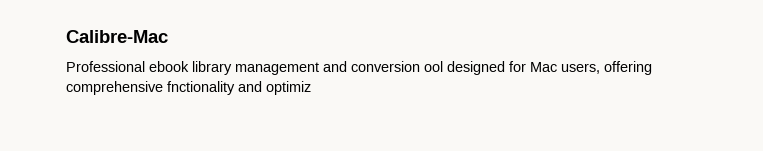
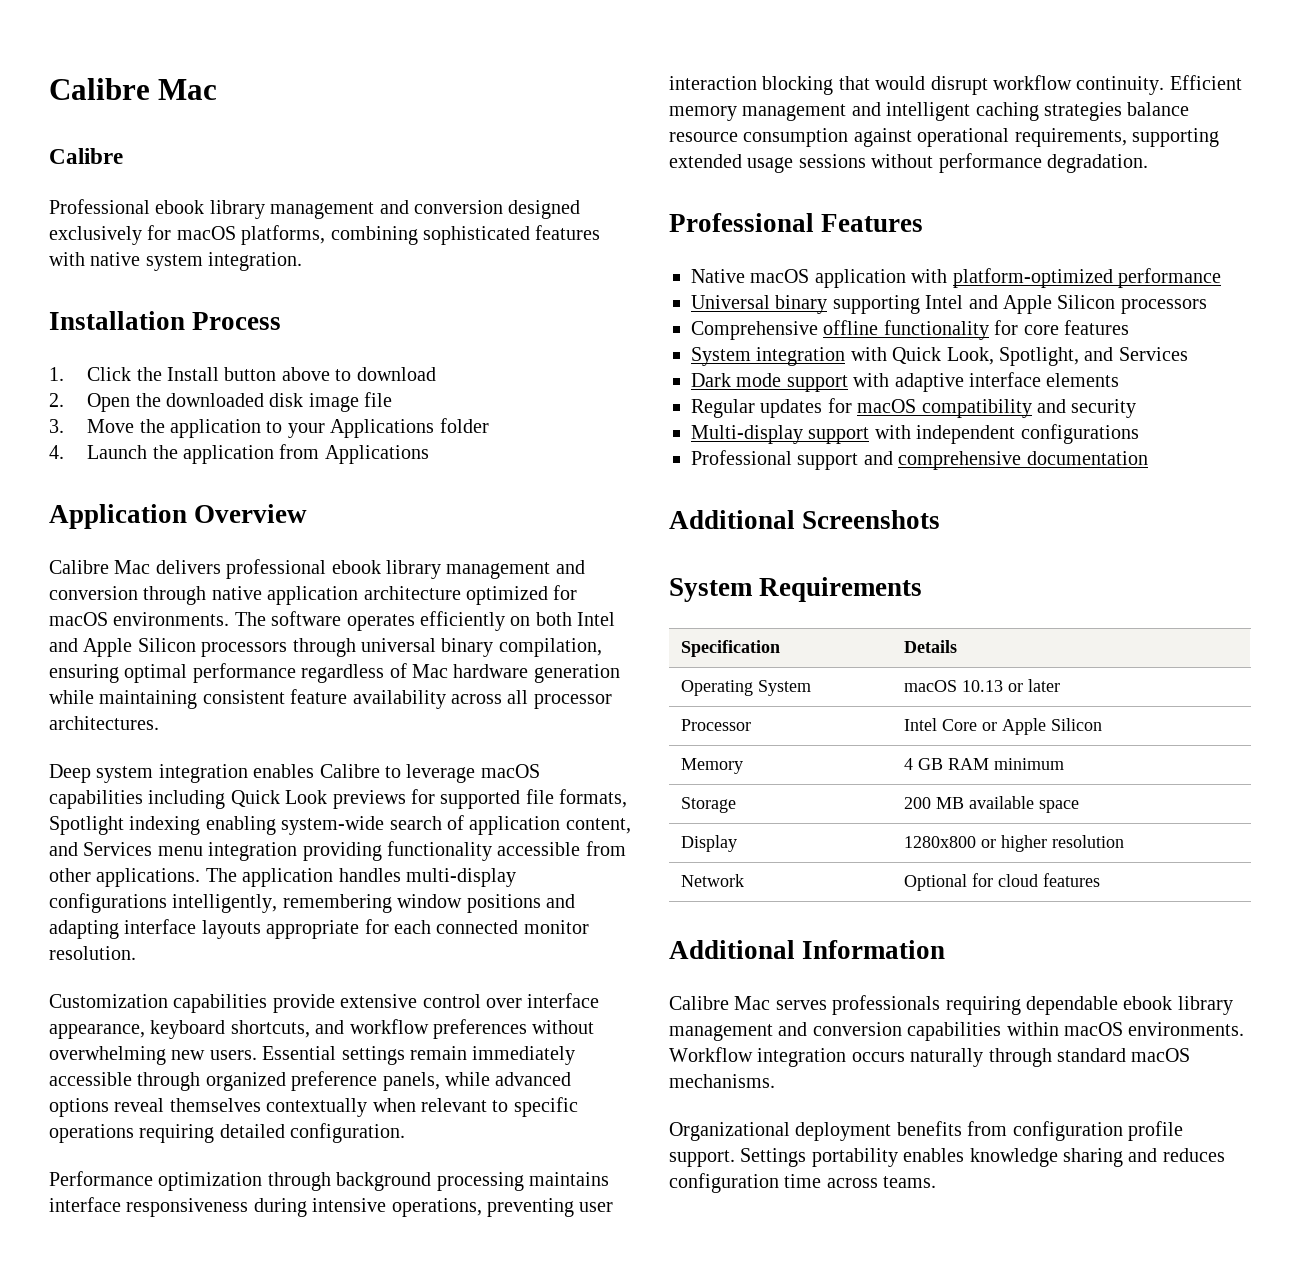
[66,30,168,43] Calibre-Mac -> [49,78,218,100] [49,148,123,164] Calibre Mac // Calibre
[424,61,652,75] [66,81,311,95] ool designed for Mac users, offering comprehensive fnctionality and optimiz -> [508,200,581,219] [49,225,601,245] [49,252,303,271] [49,311,282,330] [49,367,436,381] [49,392,393,412] [49,418,489,438] [49,444,429,464] [49,504,308,529] [49,559,585,579] [49,585,578,605] [49,611,616,631] [49,638,602,657] [49,663,620,683] [49,689,612,709] [49,716,159,730] [49,764,540,783] [49,789,628,809] [49,815,631,835] [49,841,626,861] [49,868,516,887] [49,893,575,913] [49,919,589,939] [49,946,136,960] [49,993,600,1013] [49,1019,595,1039] [49,1046,576,1065] [49,1071,572,1091] [49,1097,578,1117] [49,1123,406,1143] [49,1171,609,1191] [49,1197,614,1217] [669,75,1242,95] [669,102,1190,121] [669,128,1219,147] [669,153,1148,173] [669,213,924,232] [691,268,1221,288] [691,295,1207,314] [691,320,1129,340] [691,347,1188,366] [691,372,1120,392] [691,398,1137,418] [691,424,1139,444] [691,450,1148,470] [669,510,941,529] [669,577,923,602] [680,640,780,657] [903,640,957,653] [680,680,811,696] [903,679,1060,692] [680,719,751,731] [903,718,1102,735] [680,758,743,774] [903,758,1064,770] [680,797,736,813] [903,796,1079,813] [680,835,737,852] [903,835,1124,852] [680,874,744,887] [903,873,1100,891] [669,940,946,959] [669,995,1233,1015] [669,1022,1245,1041] [669,1047,1191,1067] [669,1074,775,1088] [669,1121,1183,1141] [669,1148,1225,1167] [669,1173,937,1193] designed exclusively for macOS platforms, combining sophisticated features with native system integration. // Installation Process // 1. Click the Install button above to download // 2. Open the downloaded disk image file // 3. Move the application to your Applications folder // 4. Launch the application from Applications // Application Overview // Calibre Mac delivers professional ebook library management and conversion through native application architecture optimized for macOS environments. The software operates efficiently on both Intel and Apple Silicon processors through universal binary compilation, ensuring optimal performance regardless of Mac hardware generation while maintaining consistent feature availability across all processor architectures. // Deep system integration enables Calibre to leverage macOS capabilities including Quick Look previews for supported file formats, Spotlight indexing enabling system-wide search of application content, and Services menu integration providing functionality accessible from other applications. The application handles multi-display configurations intelligently, remembering window positions and adapting interface layouts appropriate for each connected monitor resolution. // Customization capabilities provide extensive control over interface appearance, keyboard shortcuts, and workflow preferences without overwhelming new users. Essential settings remain immediately accessible through organized preference panels, while advanced options reveal themselves contextually when relevant to specific operations requiring detailed configuration. // Performance optimization through background processing maintains interface responsiveness during intensive operations, preventing user interaction blocking that would disrupt workflow continuity. Efficient memory management and intelligent caching strategies balance resource consumption against operational requirements, supporting extended usage sessions without performance degradation. // Professional Features // Native macOS application with platform-optimized performance // Universal binary supporting Intel and Apple Silicon processors // Comprehensive offline functionality for core features // System integration with Quick Look, Spotlight, and Services // Dark mode support with adaptive interface elements // Regular updates for macOS compatibility and security // Multi-display support with independent configurations // Professional support and comprehensive documentation // Additional Screenshots // System Requirements // Specification | Details // Operating System | macOS 10.13 or later // Processor | Intel Core or Apple Silicon // Memory | 4 GB RAM minimum // Storage | 200 MB available space // Display | 1280x800 or higher resolution // Network | Optional for cloud features // Additional Information // Calibre Mac serves professionals requiring dependable ebook library management and conversion capabilities within macOS environments. Workflow integration occurs naturally through standard macOS mechanisms. // Organizational deployment benefits from configuration profile support. Settings portability enables knowledge sharing and reduces configuration time across teams.

